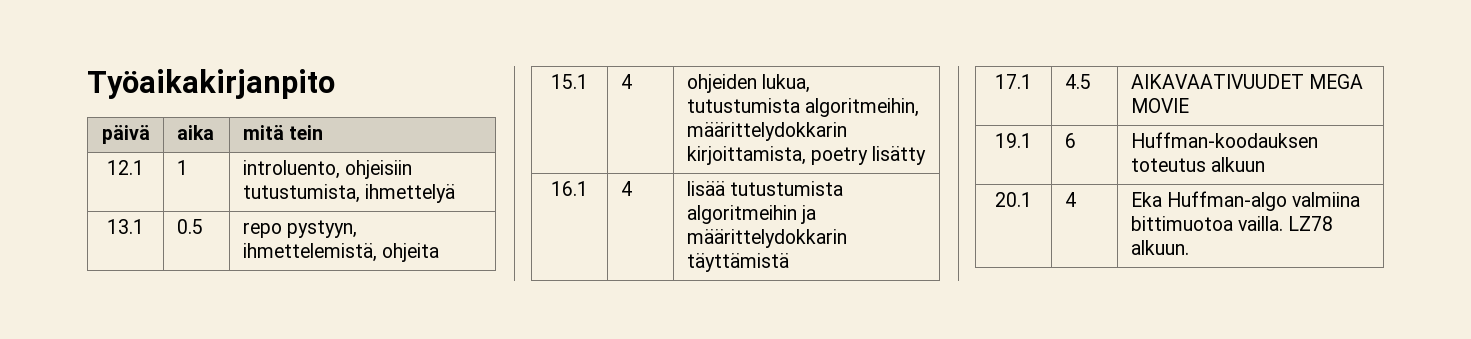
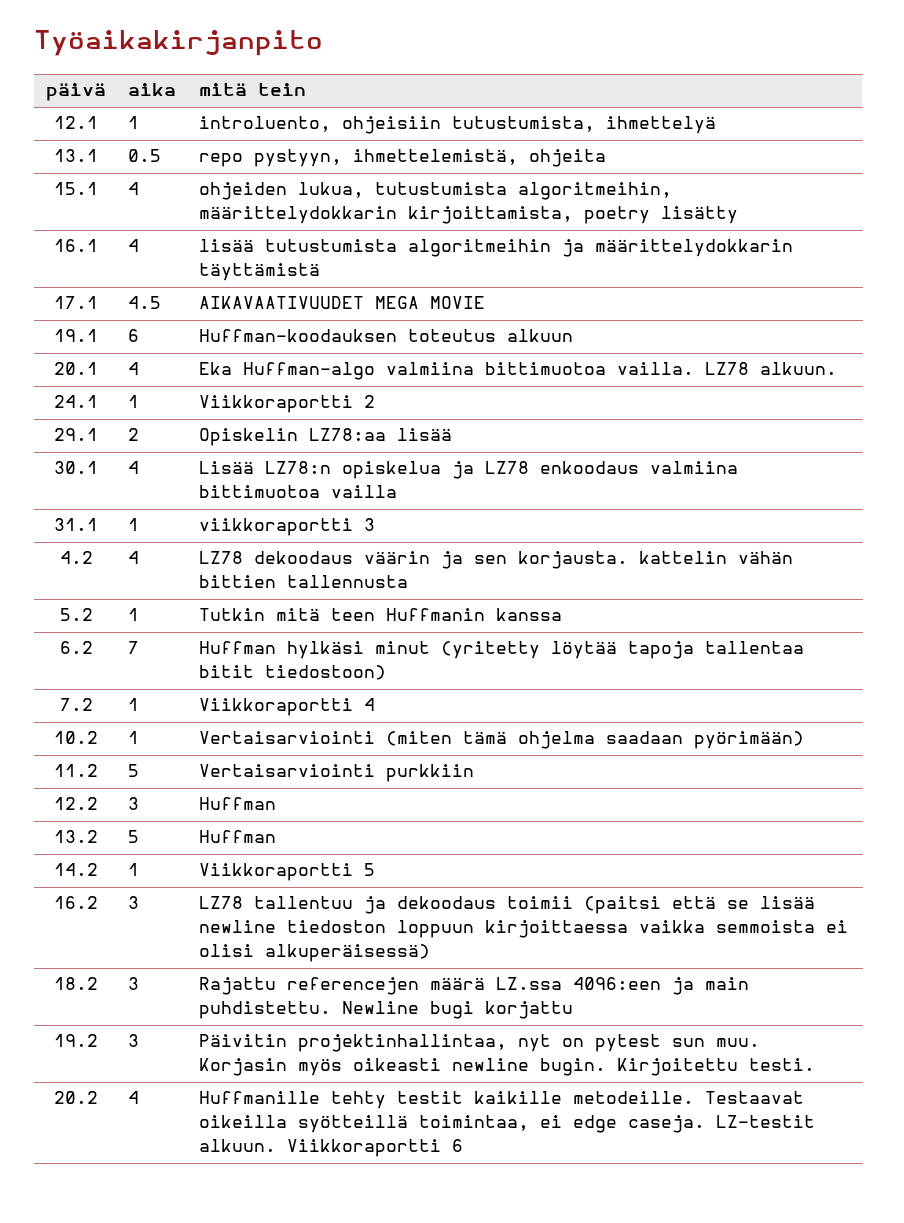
(1189, 247) none -> [54,395,98,408] [128,395,140,408] [199,395,376,413] [54,428,98,441] [128,428,140,441] [199,428,453,446] [54,461,98,474] [128,461,140,474] [199,461,739,479] [199,485,398,498] [54,518,98,531] [128,518,140,531] [199,518,376,536] [59,551,93,564] [128,551,140,564] [199,551,794,569] [199,575,409,588] [59,608,93,621] [128,608,140,621] [199,608,563,621] [59,641,93,654] [128,641,140,654] [199,641,805,659] [199,665,387,680] [59,698,93,711] [128,698,140,711] [199,698,376,716] [54,731,98,744] [128,731,140,744] [199,731,805,749] [54,764,98,777] [128,764,140,777] [199,764,475,782] [54,797,98,810] [128,797,140,810] [199,797,277,810] [54,830,98,843] [128,830,140,843] [199,830,277,843] [54,863,98,876] [128,863,140,876] [199,863,376,881] [54,896,98,909] [128,896,140,909] [199,896,816,914] [199,920,849,938] [199,944,431,962] [54,977,98,990] [128,977,140,990] [199,977,750,995] [199,1001,574,1019] [54,1034,98,1047] [128,1034,140,1047] [199,1034,761,1052] [199,1058,816,1076] [54,1091,98,1104] [128,1091,140,1104] [199,1091,805,1109] [199,1115,816,1133] [199,1139,464,1157] // 24.1 | 1 | Viikkoraportti 2 // 29.1 | 2 | Opiskelin LZ78:aa lisää // 30.1 | 4 | Lisää LZ78:n opiskelua ja LZ78 enkoodaus valmiina bittimuotoa vailla // 31.1 | 1 | viikkoraportti 3 // 4.2 | 4 | LZ78 dekoodaus väärin ja sen korjausta. kattelin vähän bittien tallennusta // 5.2 | 1 | Tutkin mitä teen Huffmanin kanssa // 6.2 | 7 | Huffman hylkäsi minut (yritetty löytää tapoja tallentaa bitit tiedostoon) // 7.2 | 1 | Viikkoraportti 4 // 10.2 | 1 | Vertaisarviointi (miten tämä ohjelma saadaan pyörimään) // 11.2 | 5 | Vertaisarviointi purkkiin // 12.2 | 3 | Huffman // 13.2 | 5 | Huffman // 14.2 | 1 | Viikkoraportti 5 // 16.2 | 3 | LZ78 tallentuu ja dekoodaus toimii (paitsi että se lisää newline tiedoston loppuun kirjoittaessa vaikka semmoista ei olisi alkuperäisessä) // 18.2 | 3 | Rajattu referencejen määrä LZ.ssa 4096:een ja main puhdistettu. Newline bugi korjattu // 19.2 | 3 | Päivitin projektinhallintaa, nyt on pytest sun muu. Korjasin myös oikeasti newline bugin. Kirjoitettu testi. // 20.2 | 4 | Huffmanille tehty testit kaikille metodeille. Testaavat oikeilla syötteillä toimintaa, ei edge caseja. LZ-testit alkuun. Viikkoraportti 6

